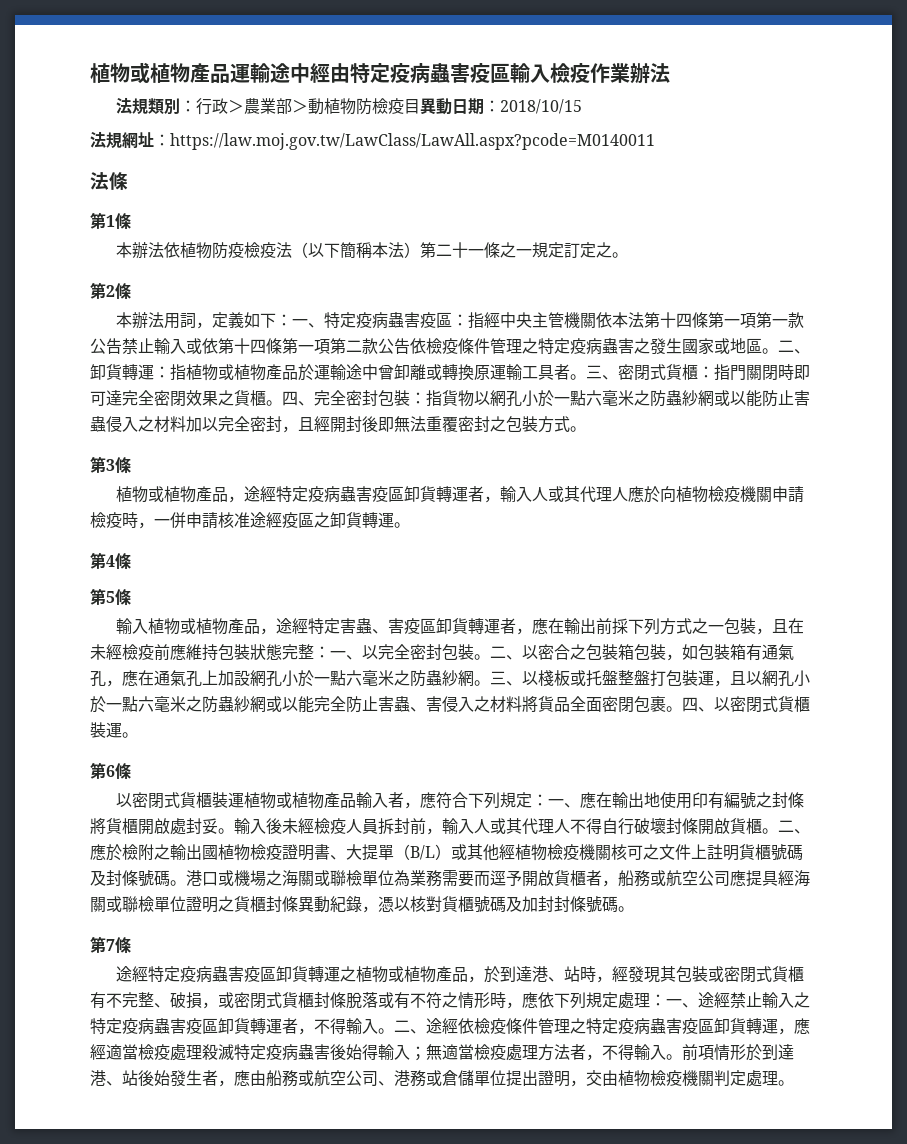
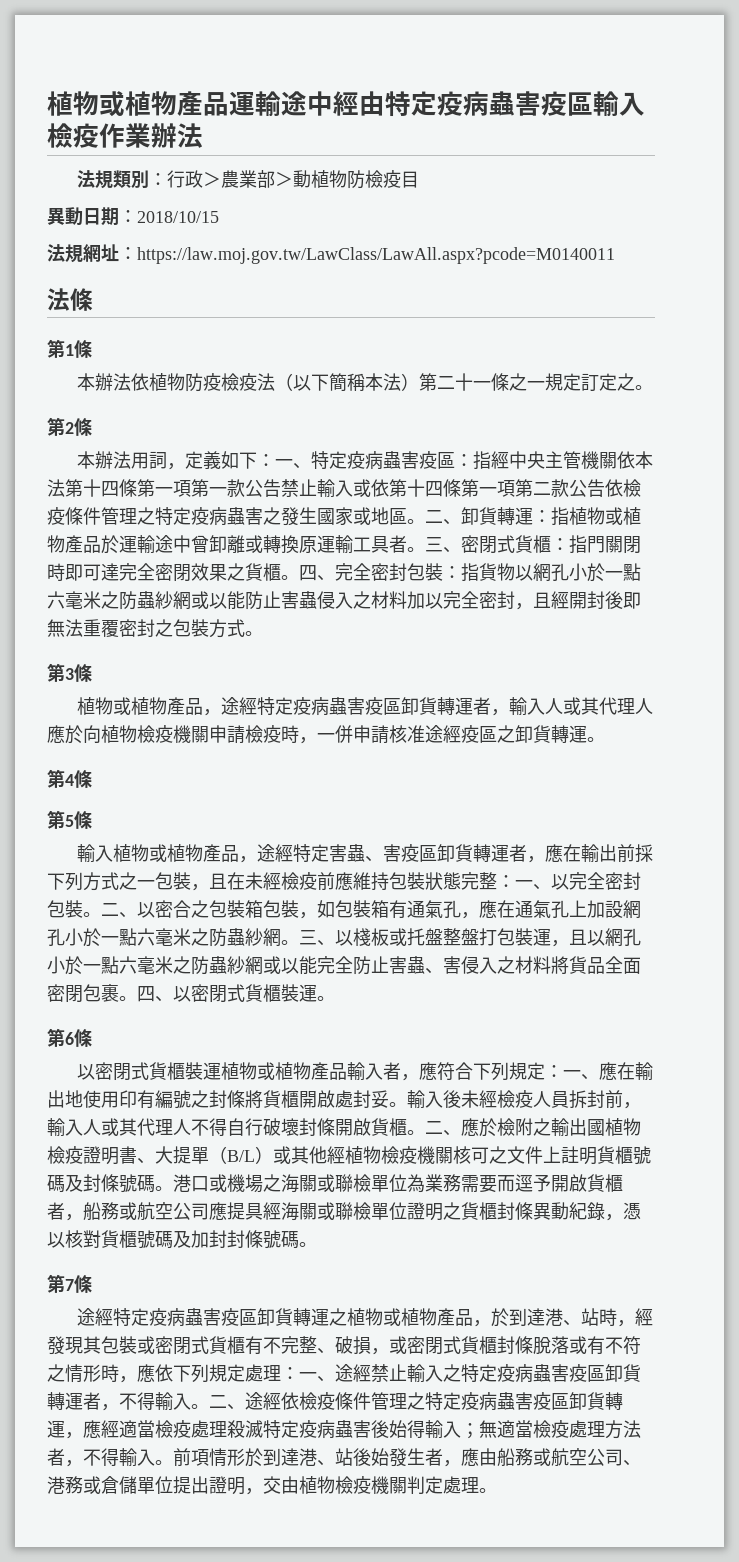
(421, 106) none -> (420, 179) //

